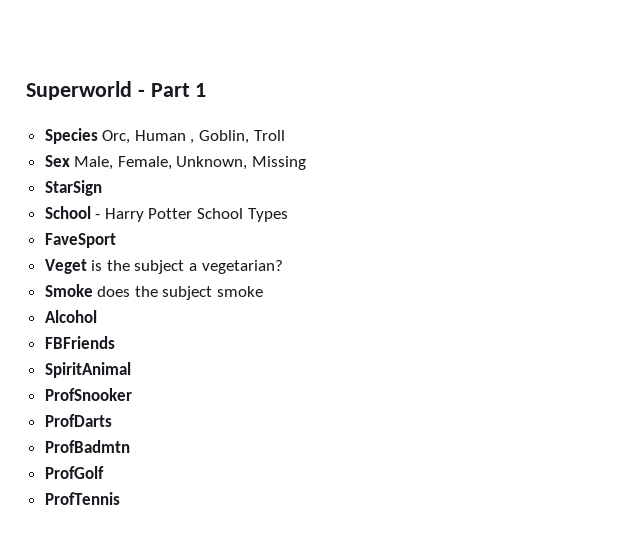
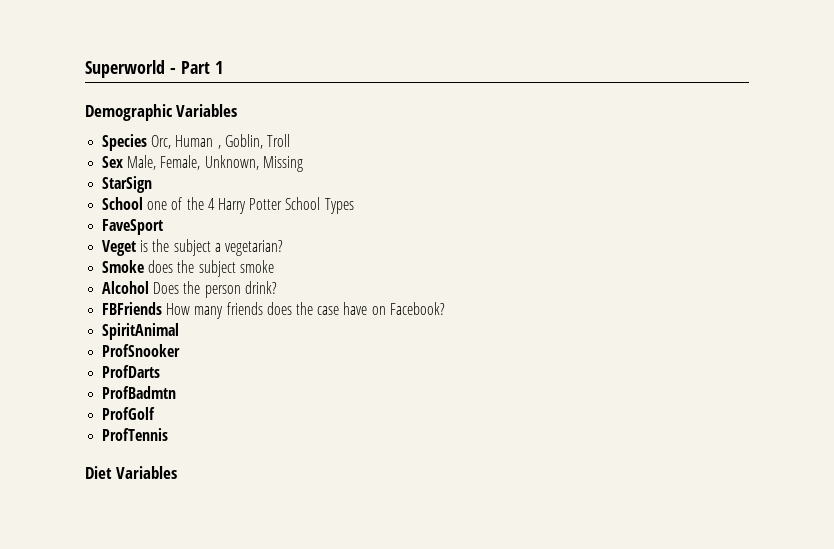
(207, 90) none -> [85,104,238,121] // Demographic Variables
[95,214,101,219] - -> [147,197,215,210] one of the 4
[44,336,115,349] // FBFriends -> [153,281,277,298] [102,302,445,319] Does the person drink? // FBFriends How many friends does the case have on Facebook?
(120, 498) none -> [85,466,178,479] // Diet Variables

